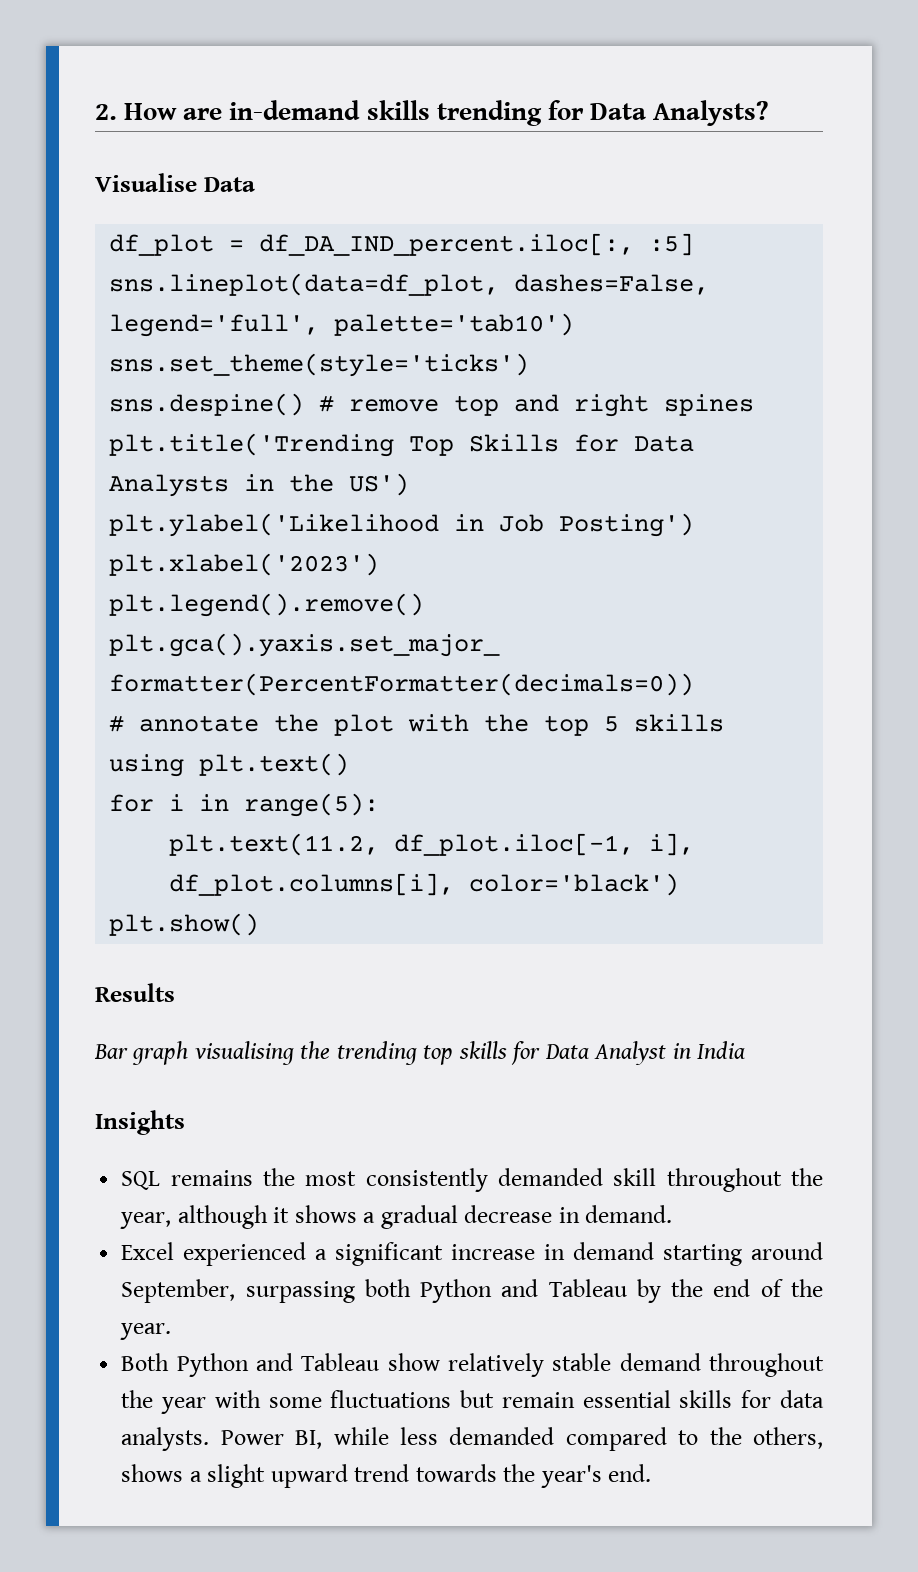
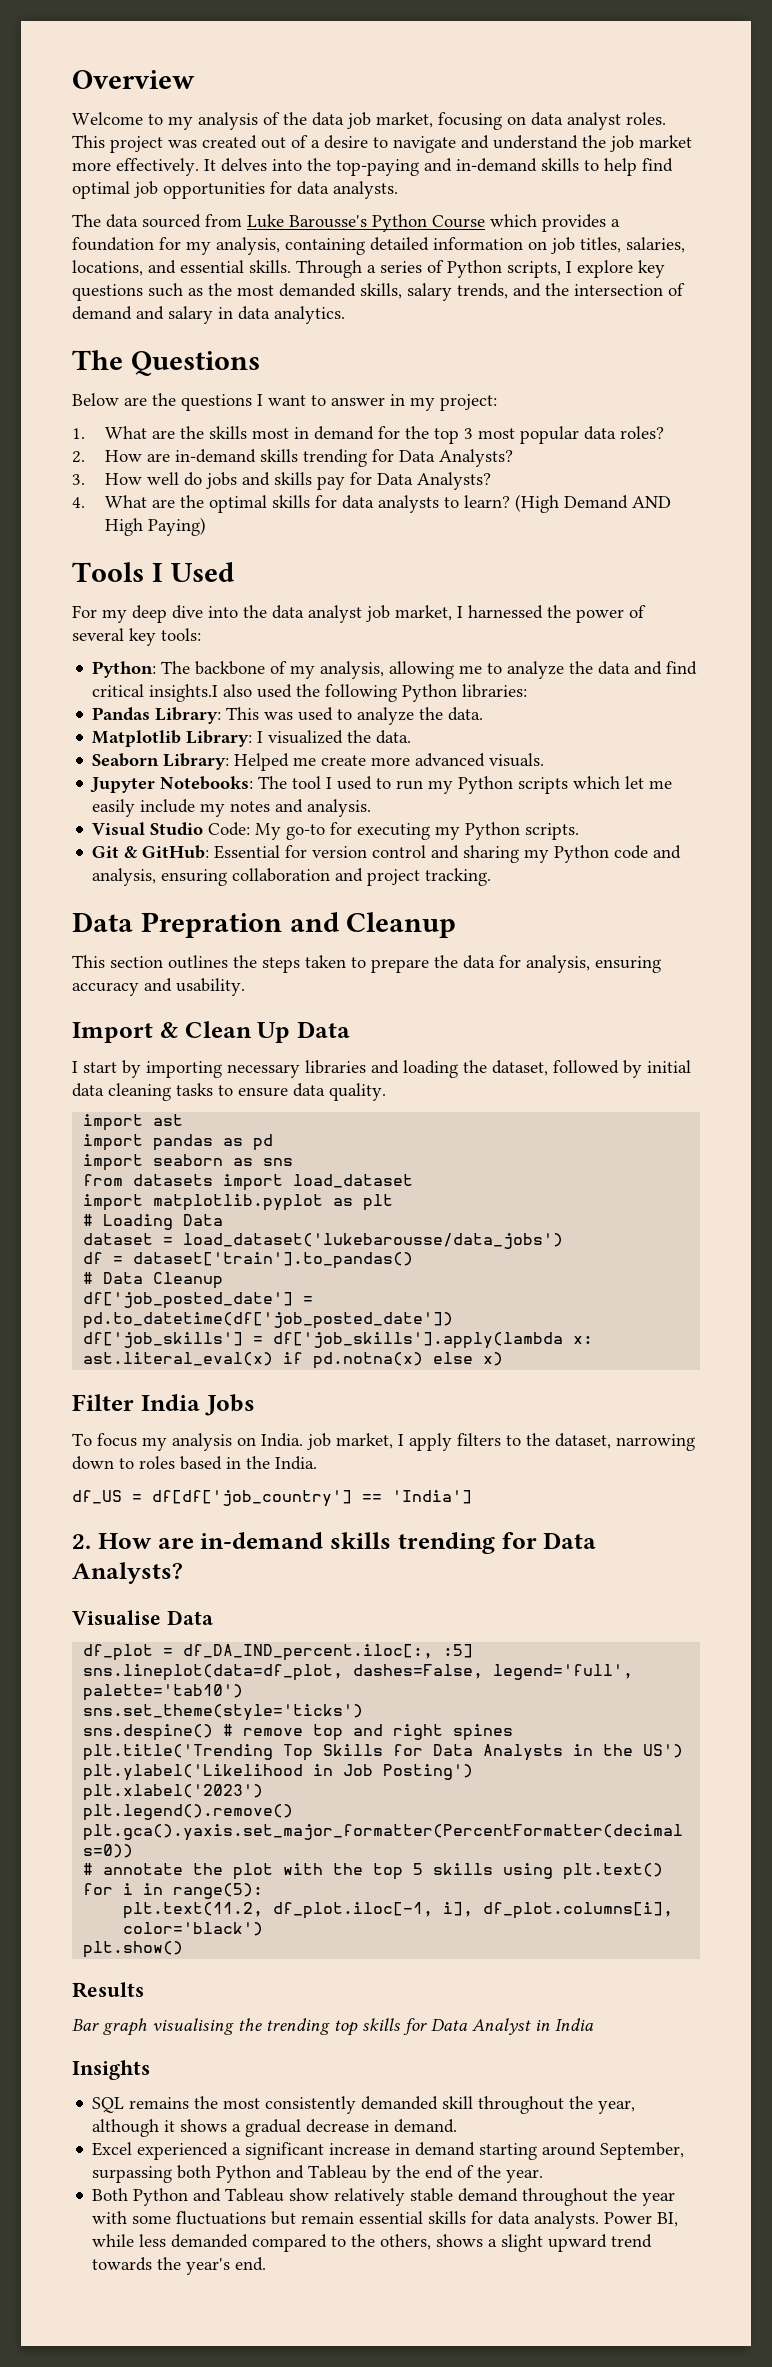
(95, 112) none -> [72,70,195,89] [72,112,666,130] [72,135,692,153] [72,158,673,176] [72,181,398,199] [72,214,620,232] [72,237,685,255] [72,260,665,278] [72,283,685,301] [72,306,345,324] [72,350,260,376] [72,393,497,411] [72,426,664,444] [72,449,513,467] [72,472,491,490] [72,494,671,513] [104,517,206,536] [72,562,234,582] [72,605,646,623] [72,628,201,646] [92,661,698,679] [92,684,528,702] [92,707,484,725] [92,730,412,747] [92,753,545,771] [90,776,673,794] [92,799,372,817] [92,822,580,840] [92,845,682,863] [92,868,492,886] [72,912,457,938] [72,955,661,973] [72,978,245,996] [72,1021,350,1043] [72,1060,691,1078] [72,1083,386,1101] [83,1114,184,1131] [83,1134,274,1151] [83,1154,294,1171] [83,1174,414,1191] [83,1194,394,1211] [83,1214,224,1230] [83,1233,564,1249] [83,1252,414,1269] [83,1272,224,1289] [83,1292,314,1309] [83,1312,454,1329] [83,1332,594,1349] [83,1352,504,1369] [72,1394,255,1416] [72,1433,695,1451] [72,1456,317,1470] [72,1490,472,1507] Overview // Welcome to my analysis of the data job market, focusing on data analyst roles. This project was created out of a desire to navigate and understand the job market more effectively. It delves into the top-paying and in-demand skills to help find optimal job opportunities for data analysts. // The data sourced from Luke Barousse's Python Course which provides a foundation for my analysis, containing detailed information on job titles, salaries, locations, and essential skills. Through a series of Python scripts, I explore key questions such as the most demanded skills, salary trends, and the intersection of demand and salary in data analytics. // The Questions // Below are the questions I want to answer in my project: // 1. What are the skills most in demand for the top 3 most popular data roles? // 2. How are in-demand skills trending for Data Analysts? // 3. How well do jobs and skills pay for Data Analysts? // 4. What are the optimal skills for data analysts to learn? (High Demand AND High Paying) // Tools I Used // For my deep dive into the data analyst job market, I harnessed the power of several key tools: // Python: The backbone of my analysis, allowing me to analyze the data and find critical insights.I also used the following Python libraries: // Pandas Library: This was used to analyze the data. // Matplotlib Library: I visualized the data. // Seaborn Library: Helped me create more advanced visuals. // Jupyter Notebooks: The tool I used to run my Python scripts which let me easily include my notes and analysis. // Visual Studio Code: My go-to for executing my Python scripts. // Git & GitHub: Essential for version control and sharing my Python code and analysis, ensuring collaboration and project tracking. // Data Prepration and Cleanup // This section outlines the steps taken to prepare the data for analysis, ensuring accuracy and usability. // Import & Clean Up Data // I start by importing necessary libraries and loading the dataset, followed by initial data cleaning tasks to ensure data quality. // import ast // import pandas as pd // import seaborn as sns // from datasets import load_dataset // import matplotlib.pyplot as plt // # Loading Data // dataset = load_dataset('lukebarousse/data_jobs') // df = dataset['train'].to_pandas() // # Data Cleanup // df['job_posted_date'] = pd.to_datetime(df['job_posted_date']) // df['job_skills'] = df['job_skills'].apply(lambda x: ast.literal_eval(x) if pd.notna(x) else x) // Filter India Jobs // To focus my analysis on India. job market, I apply filters to the dataset, narrowing down to roles based in the India. // df_US = df[df['job_country'] == 'India'] //

